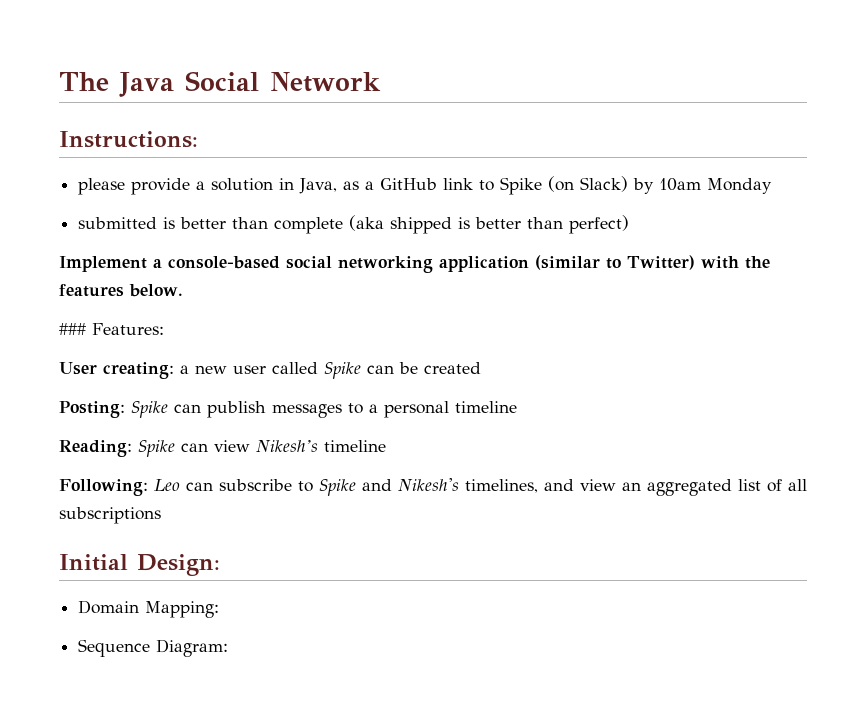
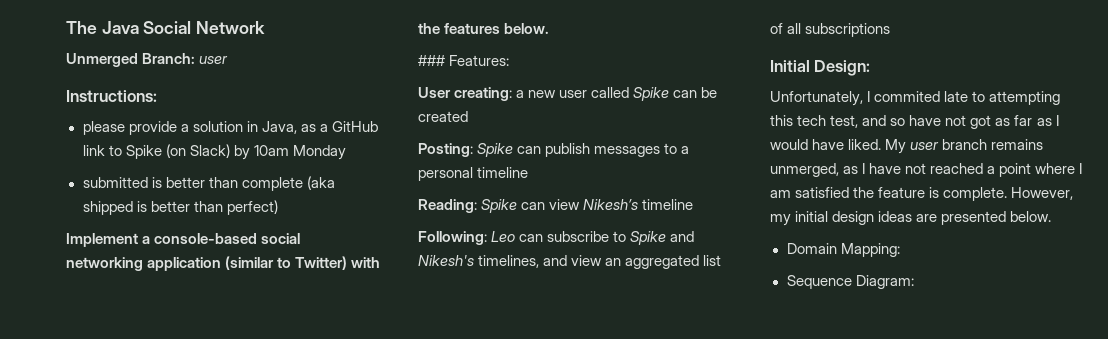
(381, 82) none -> [66,53,229,67] // Unmerged Branch: user
(220, 565) none -> [770,91,1061,106] [770,115,1059,129] [770,139,1044,154] [770,163,1083,177] [770,187,1074,201] [770,211,1052,226] // Unfortunately, I commited late to attempting this tech test, and so have not got as far as I would have liked. My user branch remains unmerged, as I have not reached a point where I am satisfied the feature is complete. However, my initial design ideas are presented below.

